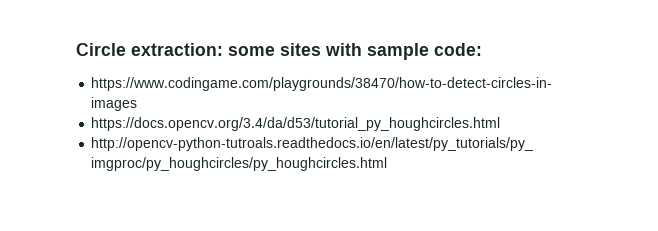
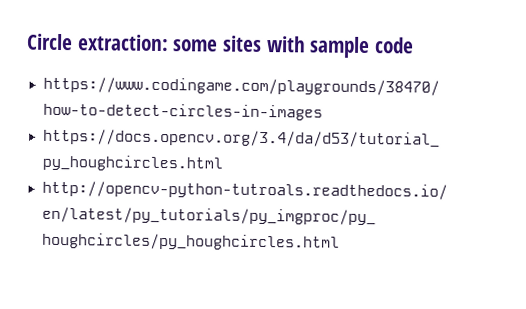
[434,43,482,56] code: -> [374,37,415,54] code

